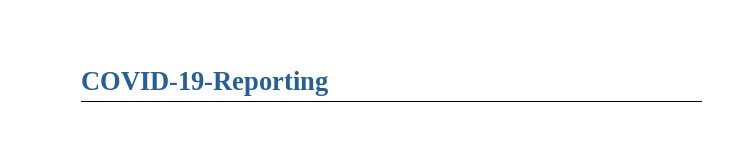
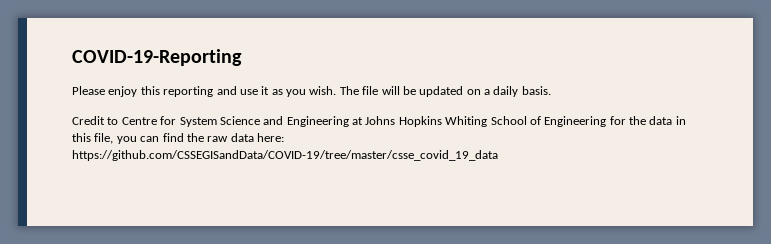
(328, 83) none -> [72,86,551,97] [72,116,686,127] [72,133,284,144] [72,150,498,161] // Please enjoy this reporting and use it as you wish. The file will be updated on a daily basis. // Credit to Centre for System Science and Engineering at Johns Hopkins Whiting School of Engineering for the data in this file, you can find the raw data here: https://github.com/CSSEGISandData/COVID-19/tree/master/csse_covid_19_data

